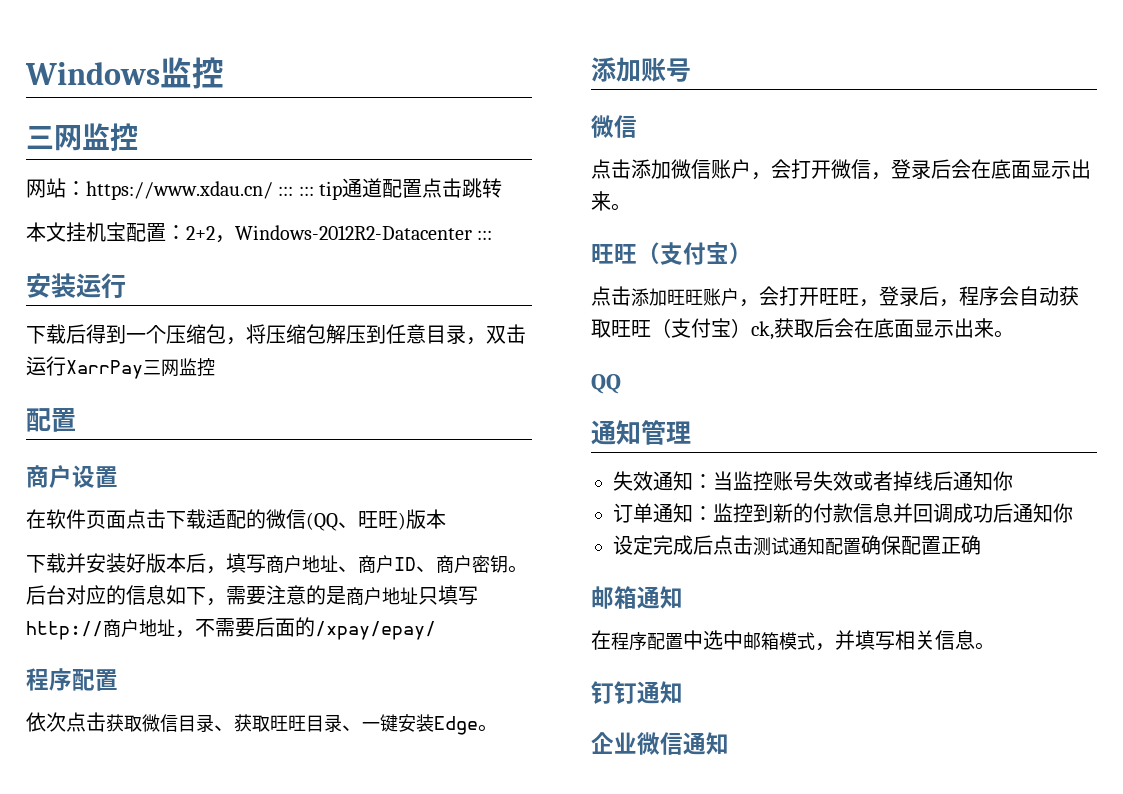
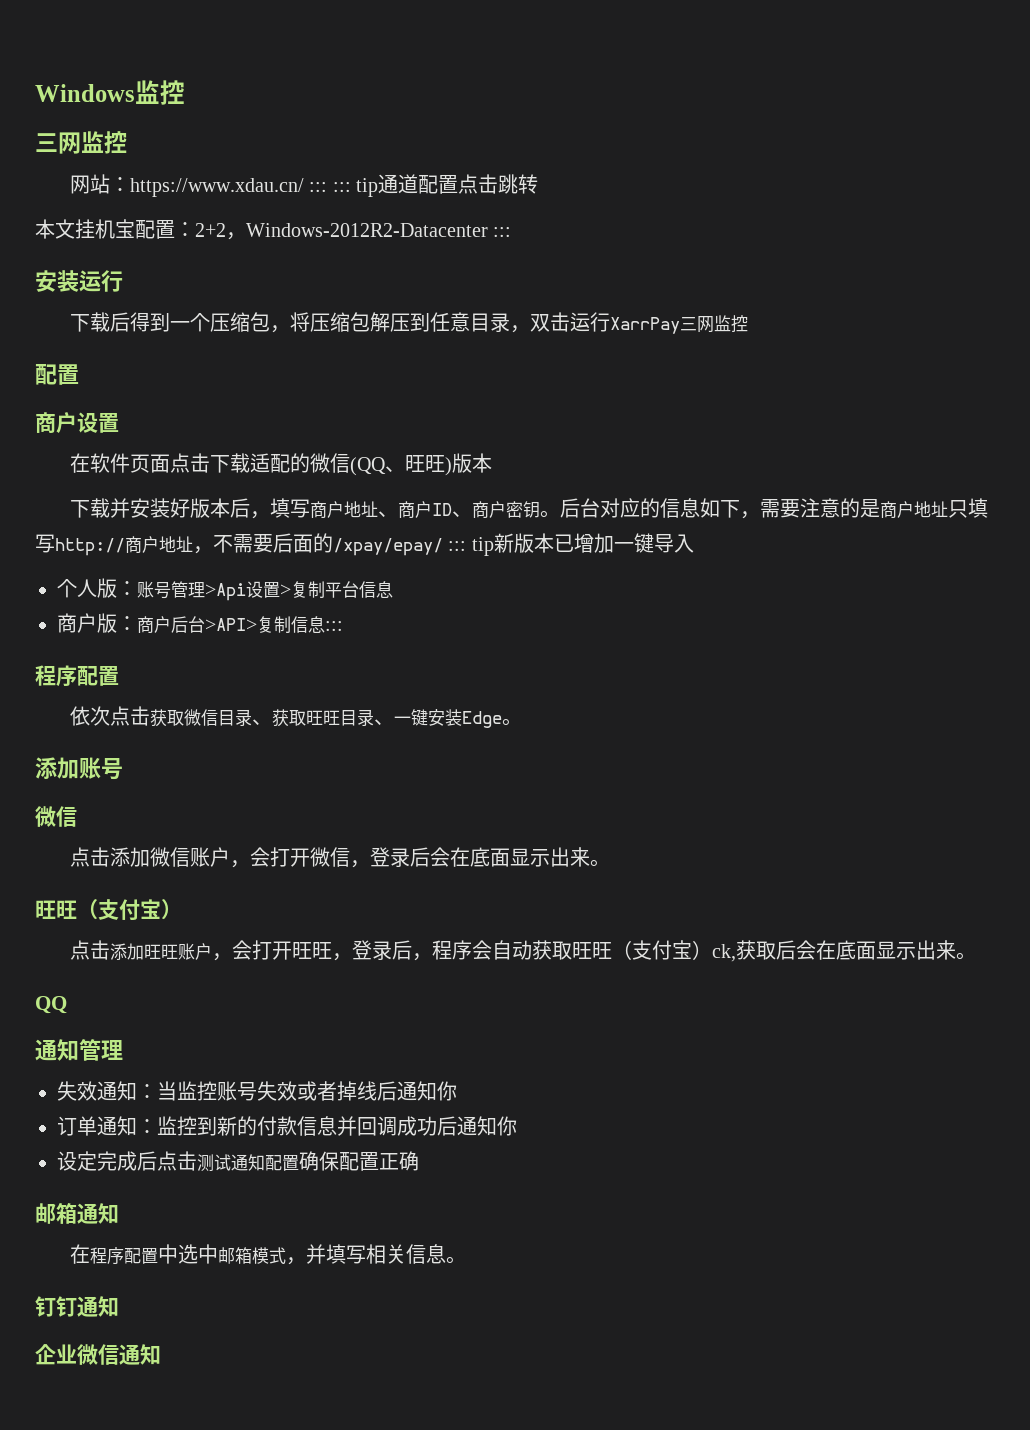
(436, 630) none -> [448,533,694,556] [57,578,393,601] [57,613,343,633] ::: tip新版本已增加一键导入 // 个人版：账号管理>Api设置>复制平台信息 // 商户版：商户后台>API>复制信息:::

